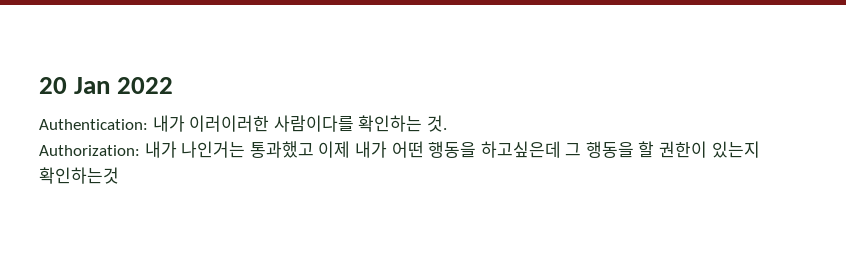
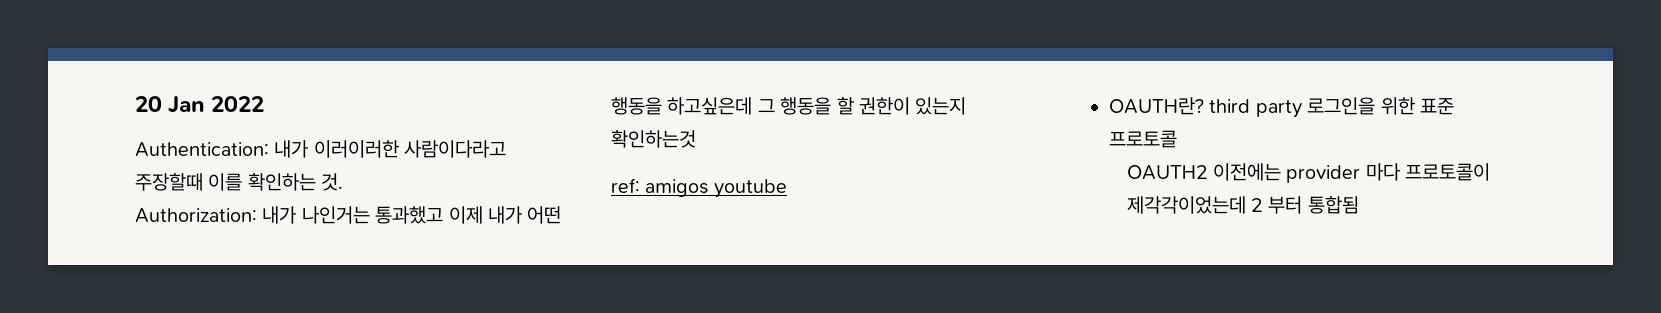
[273,115,354,132] 사람이다를 -> [404,140,507,158] [135,173,243,191] 사람이다라고 주장할때 이를
(119, 175) none -> [611,178,787,198] [1109,97,1454,118] [1109,130,1177,148] [1126,163,1491,183] [1126,196,1359,214] // ref: amigos youtube // OAUTH란? third party 로그인을 위한 표준 프로토콜 // OAUTH2 이전에는 provider 마다 프로토콜이 제각각이었는데 2 부터 통합됨

